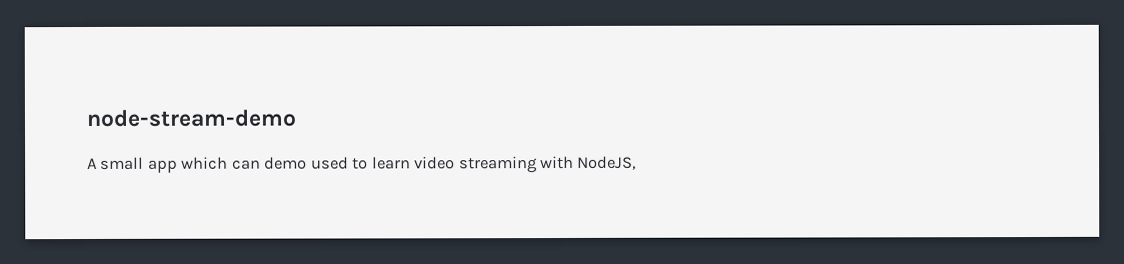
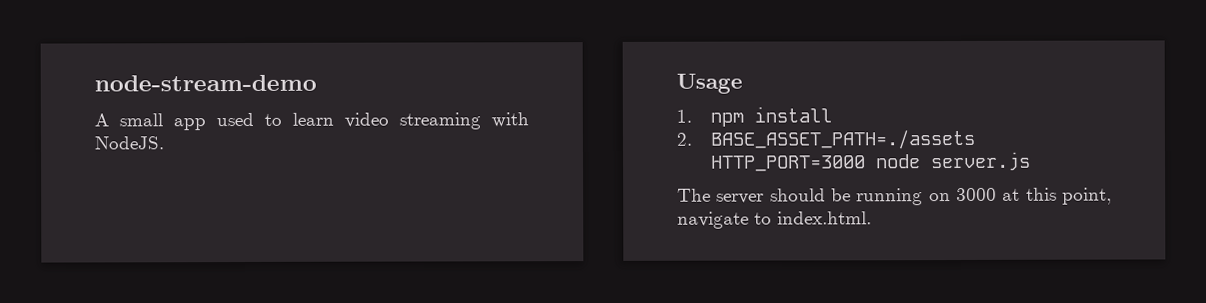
[181,156,308,170] which can demo -> (206, 124) none
[577,155,637,170] NodeJS, -> [94,136,164,150] [676,73,743,94] [676,106,833,127] [676,129,976,150] [711,151,1032,172] [677,187,1112,206] [677,211,872,229] NodeJS. // Usage // 1. npm install // 2. BASE_ASSET_PATH=./assets HTTP_PORT=3000 node server.js // The server should be running on 3000 at this point, navigate to index.html.

